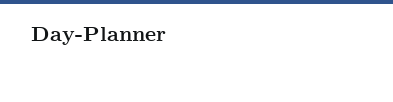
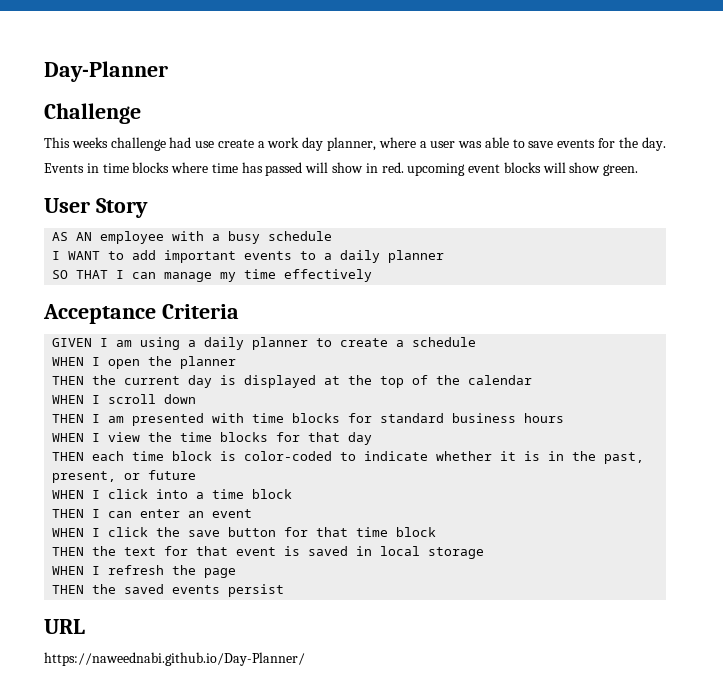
(166, 36) none -> [44,103,141,124] [44,137,666,151] [44,162,639,176] [44,198,148,218] [52,231,333,244] [52,250,445,263] [52,269,373,282] [43,304,239,324] [52,337,477,350] [52,356,237,369] [52,375,533,388] [52,394,197,404] [52,413,565,426] [52,432,373,445] [52,451,645,464] [52,470,197,483] [52,489,293,499] [52,509,253,518] [52,527,437,537] [52,546,485,559] [52,565,237,578] [52,584,285,597] [44,619,85,634] [44,652,305,666] // Challenge // This weeks challenge had use create a work day planner, where a user was able to save events for the day. // Events in time blocks where time has passed will show in red. upcoming event blocks will show green. // User Story // AS AN employee with a busy schedule // I WANT to add important events to a daily planner // SO THAT I can manage my time effectively // Acceptance Criteria // GIVEN I am using a daily planner to create a schedule // WHEN I open the planner // THEN the current day is displayed at the top of the calendar // WHEN I scroll down // THEN I am presented with time blocks for standard business hours // WHEN I view the time blocks for that day // THEN each time block is color-coded to indicate whether it is in the past, present, or future // WHEN I click into a time block // THEN I can enter an event // WHEN I click the save button for that time block // THEN the text for that event is saved in local storage // WHEN I refresh the page // THEN the saved events persist // URL // https://naweednabi.github.io/Day-Planner/

